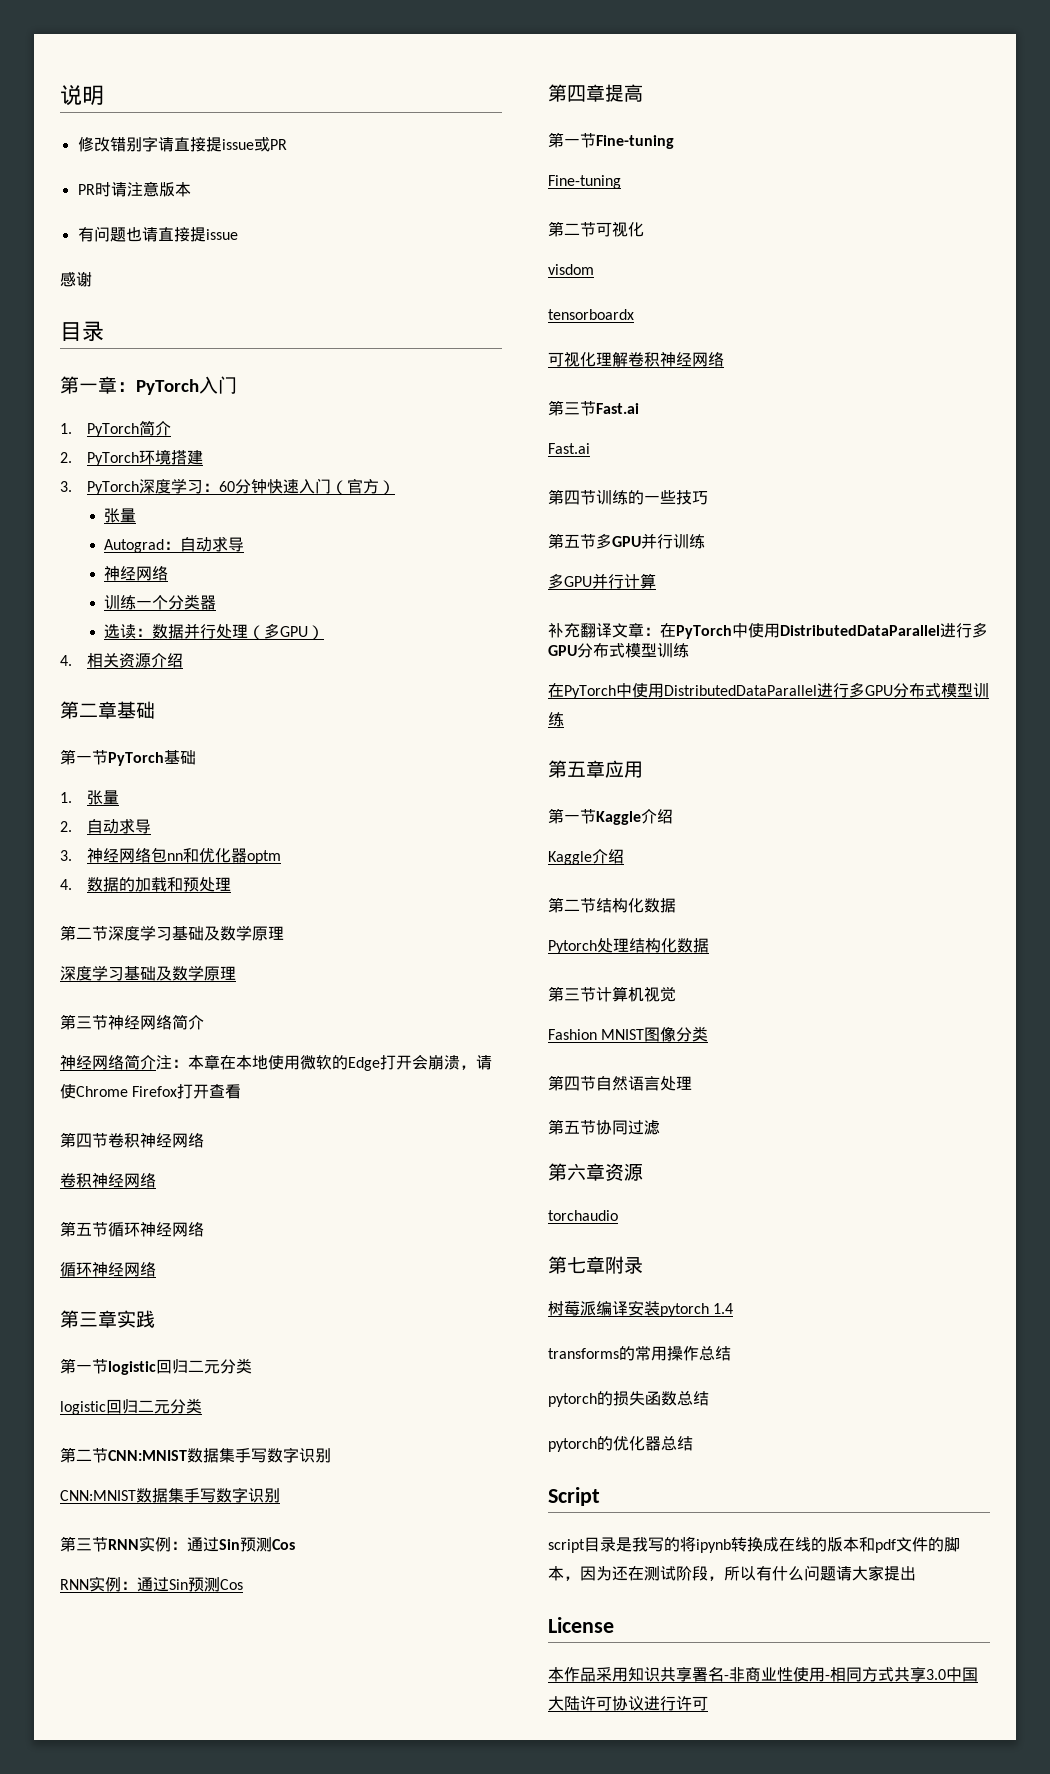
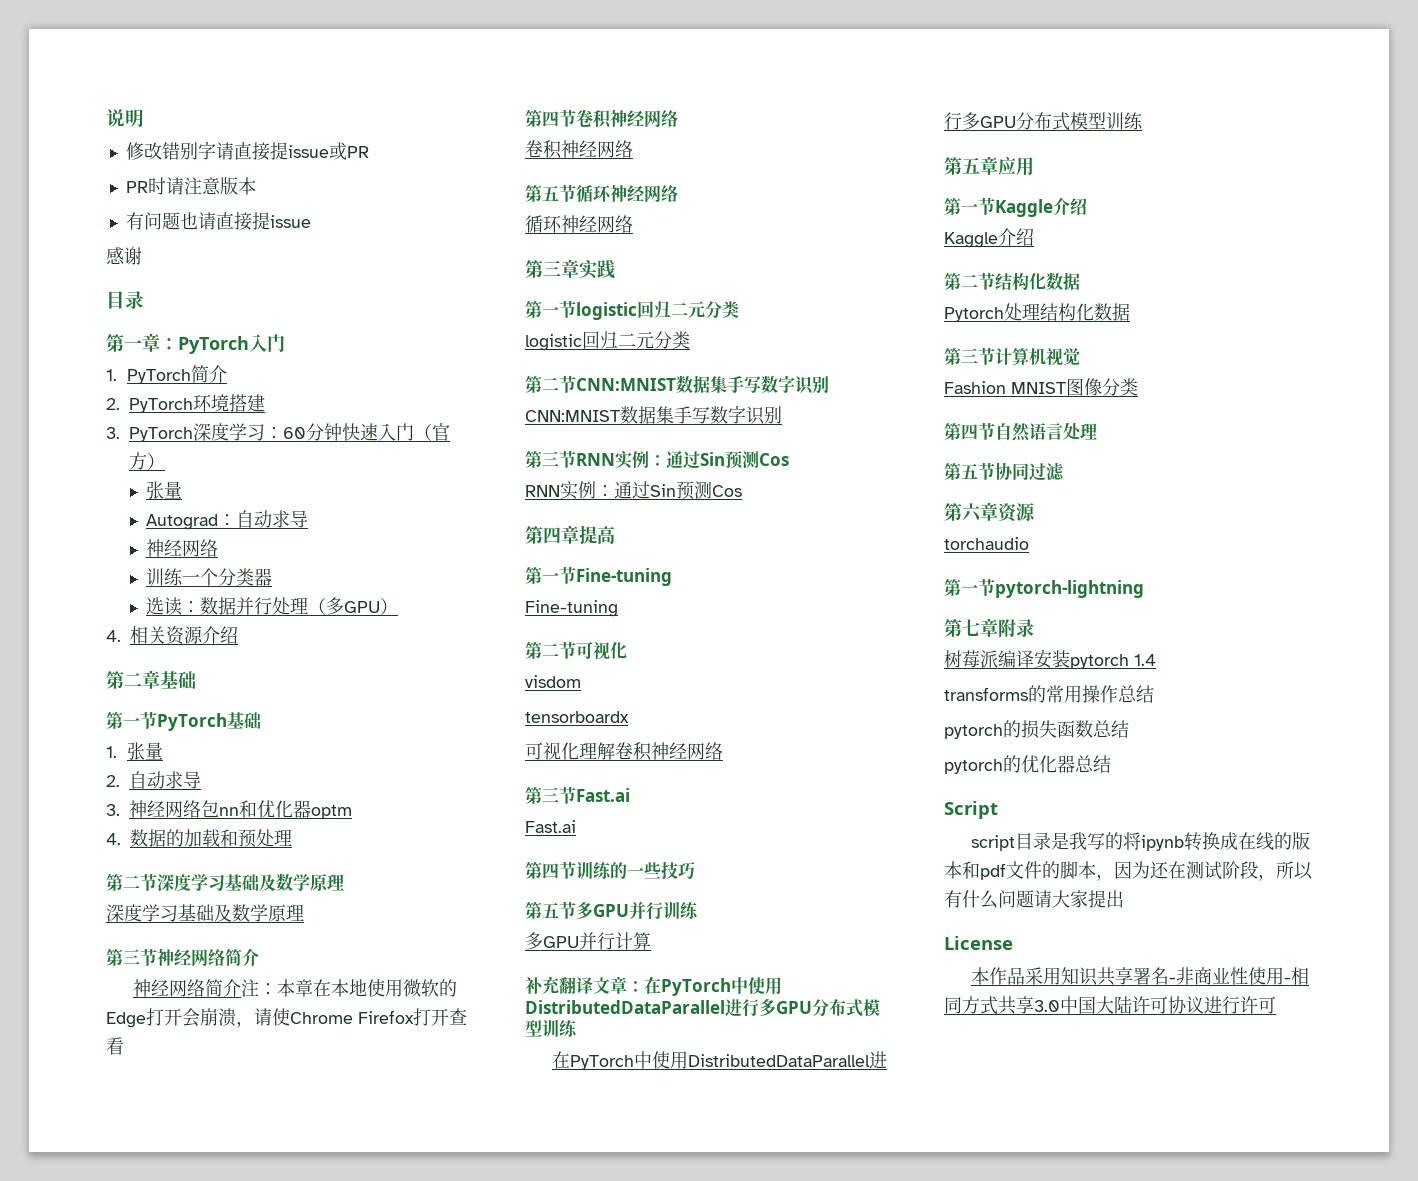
(618, 1215) none -> [944,578,1144,598] // 第一节pytorch-lightning

